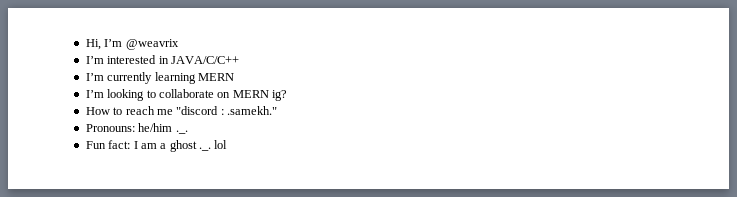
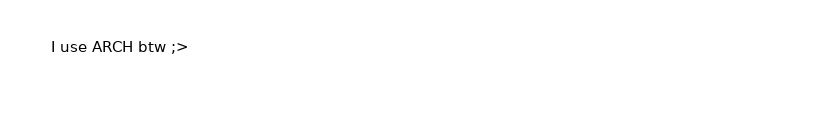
[85,39,179,50] [85,55,239,64] [85,72,234,84] [85,89,287,101] [85,106,277,115] [85,123,188,134] [85,140,228,152] Hi, I’m @weavrix // I’m interested in JAVA/C/C++ // I’m currently learning MERN // I’m looking to collaborate on MERN ig? // How to reach me "discord : .samekh." // Pronouns: he/him ._. // Fun fact: I am a ghost ._. lol -> [51,41,189,54] I use ARCH btw ;>

